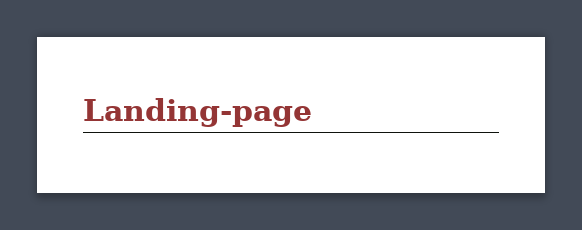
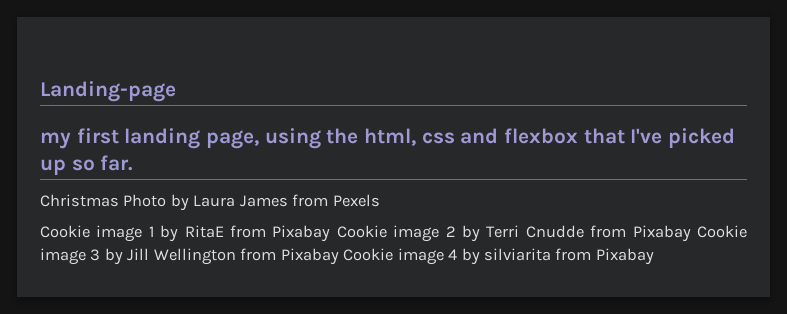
(312, 112) none -> [40,128,736,149] [40,155,134,175] [40,194,380,211] [40,225,747,242] [40,248,654,265] // my first landing page, using the html, css and flexbox that I've picked up so far. // Christmas Photo by Laura James from Pexels // Cookie image 1 by RitaE from Pixabay Cookie image 2 by Terri Cnudde from Pixabay Cookie image 3 by Jill Wellington from Pixabay Cookie image 4 by silviarita from Pixabay

